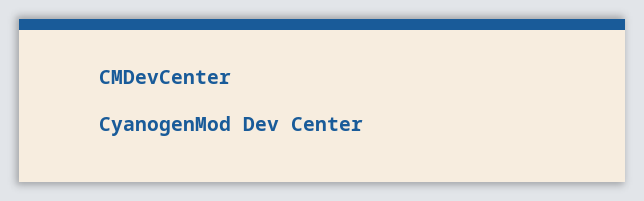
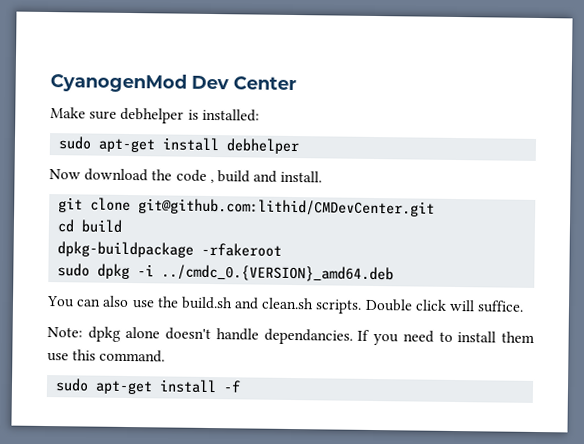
[99,70,231,84] CMDevCenter // -> (50, 83) none
(363, 124) none -> [50,107,260,124] [58,136,301,155] [49,168,323,184] [58,197,436,217] [57,219,124,233] [57,241,283,258] [57,263,395,283] [46,295,525,314] [47,326,536,346] [47,349,166,363] [55,378,242,395] // Make sure debhelper is installed: // sudo apt-get install debhelper // Now download the code , build and install. // git clone git@github.com:lithid/CMDevCenter.git // cd build // dpkg-buildpackage -rfakeroot // sudo dpkg -i ../cmdc_0.{VERSION}_amd64.deb // You can also use the build.sh and clean.sh scripts. Double click will suffice. // Note: dpkg alone doesn't handle dependancies. If you need to install them use this command. // sudo apt-get install -f

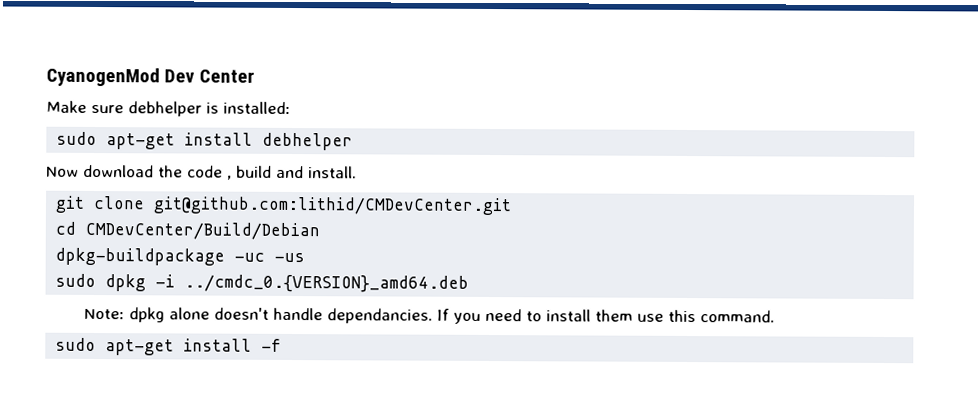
[81,219,124,233] build -> [85,221,321,241] CMDevCenter/Build/Debian
[201,242,283,257] -rfakeroot -> [234,252,306,263] -uc -us
[46,295,525,314] // You can also use the build.sh and clean.sh scripts. Double click will suffice. -> (470, 283) none

